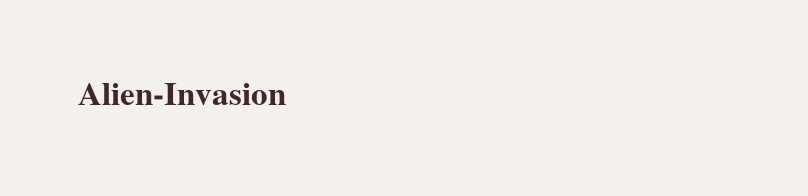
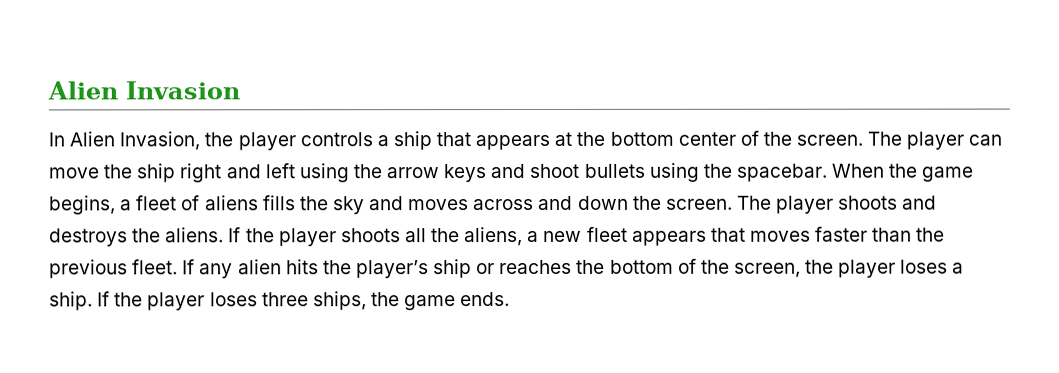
[78,83,286,105] Alien-Invasion -> [47,81,240,100] [48,130,1003,151] [48,162,974,183] [49,195,938,215] [49,226,946,247] [49,258,965,279] [49,291,511,311] Alien Invasion // In Alien Invasion, the player controls a ship that appears at the bottom center of the screen. The player can move the ship right and left using the arrow keys and shoot bullets using the spacebar. When the game begins, a fleet of aliens fills the sky and moves across and down the screen. The player shoots and destroys the aliens. If the player shoots all the aliens, a new fleet appears that moves faster than the previous fleet. If any alien hits the player’s ship or reaches the bottom of the screen, the player loses a ship. If the player loses three ships, the game ends.

